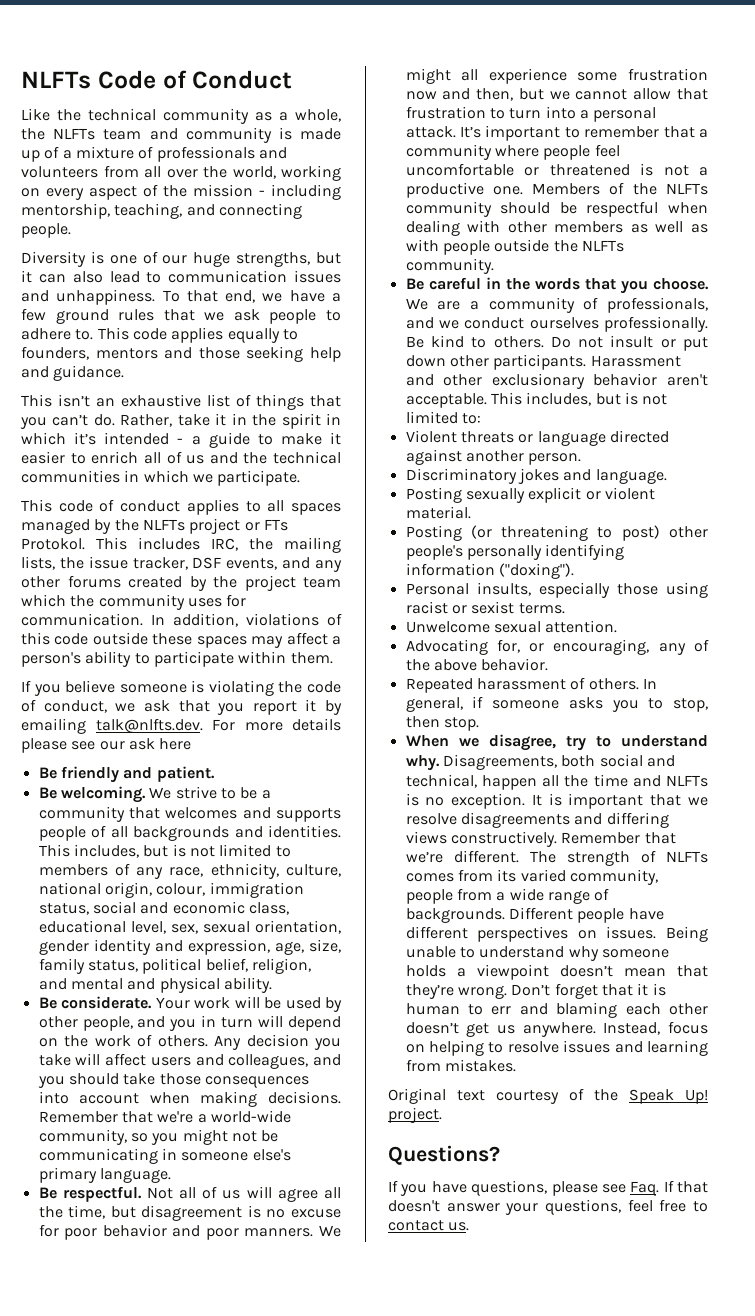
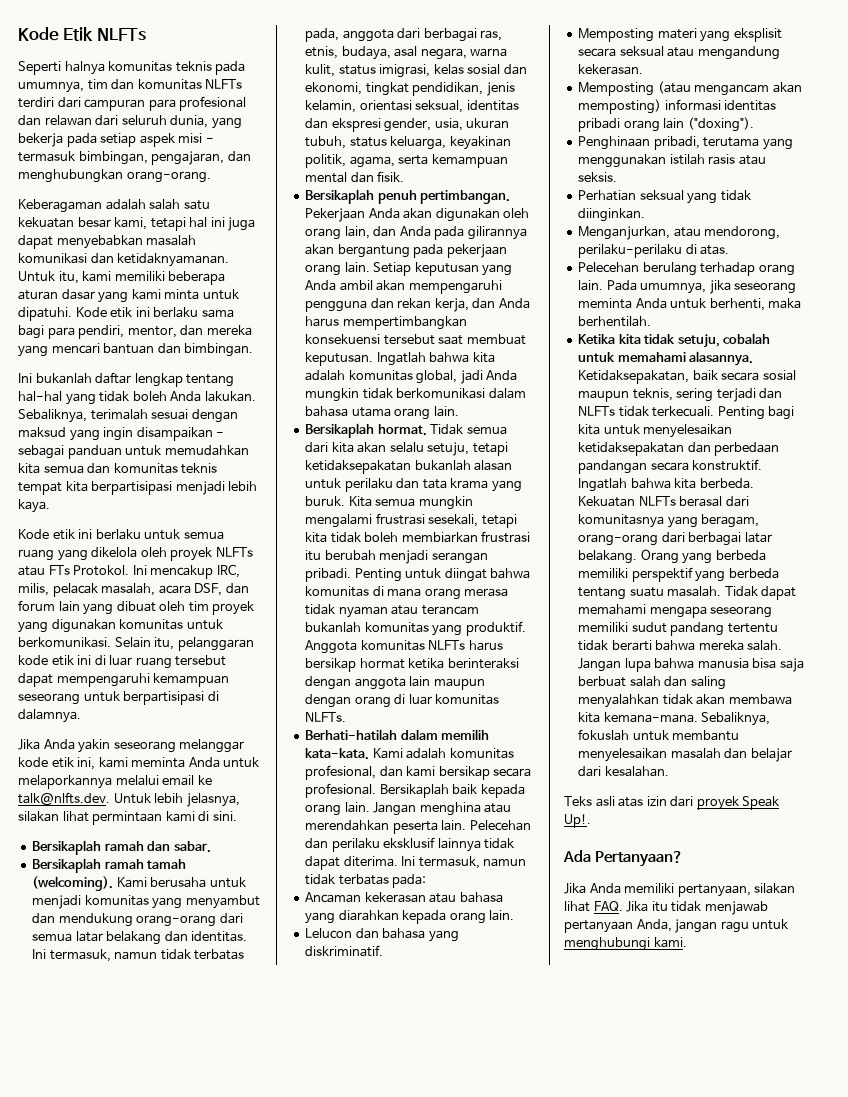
[21,70,293,89] [21,108,341,124] [21,127,341,143] [21,146,287,162] [21,165,341,181] [21,184,341,200] [21,203,302,219] [21,223,71,238] [21,251,341,267] [21,270,341,283] [21,289,341,305] [21,308,341,324] [21,327,298,343] [21,346,341,362] [21,365,125,381] [21,394,341,410] [20,413,342,429] [21,432,341,448] [21,451,341,464] [21,470,301,486] [21,499,342,515] [21,518,288,534] [21,537,341,553] [21,556,342,572] [21,575,341,591] [21,594,247,610] [21,613,342,627] [21,632,341,648] [21,651,333,667] [21,680,341,696] [21,699,342,715] [21,718,341,734] [21,738,192,753] [38,766,215,783] [38,786,271,803] [38,806,341,822] [38,825,341,841] [38,844,291,858] [38,863,341,879] [38,882,304,898] [38,901,289,915] [38,920,341,934] [38,939,341,955] [38,958,311,974] [38,977,272,993] [38,996,342,1012] [38,1015,341,1031] [38,1034,341,1050] [38,1053,341,1069] [37,1073,309,1088] [38,1091,341,1107] [38,1110,291,1123] [38,1129,279,1145] [38,1148,291,1164] [38,1167,171,1183] [38,1186,342,1202] [38,1205,341,1221] [38,1224,341,1240] [405,68,708,84] [405,88,708,101] [405,106,657,122] [405,125,708,141] [405,144,620,160] [405,163,708,176] [405,182,708,198] [405,201,708,217] [405,220,708,236] [405,239,624,255] [405,258,494,274] [405,277,709,294] [405,297,708,313] [405,316,708,332] [405,335,708,351] [405,354,681,370] [405,373,708,389] [405,392,668,408] [405,411,481,424] [405,430,669,446] [405,449,582,465] [405,468,667,484] [405,487,655,503] [405,506,471,519] [405,525,708,541] [405,544,625,560] [405,563,574,579] [405,582,708,598] [405,601,565,614] [405,620,618,633] [405,639,709,655] [405,658,549,671] [405,677,657,693] [405,696,708,712] [405,716,479,731] [405,734,708,751] [405,754,675,771] [405,774,708,790] [405,793,708,809] [405,812,669,828] [405,831,676,847] [405,850,708,866] [405,869,658,885] [405,888,610,904] [405,907,664,923] [405,926,708,942] [405,946,669,961] [405,964,708,980] [405,983,666,999] [405,1002,708,1018] [405,1021,708,1037] [405,1040,708,1056] [405,1059,516,1072] [388,1088,708,1104] [388,1107,442,1123] [388,1145,500,1165] [388,1180,708,1196] [388,1199,708,1215] [388,1220,470,1231] NLFTs Code of Conduct // Like the technical community as a whole, the NLFTs team and community is made up of a mixture of professionals and volunteers from all over the world, working on every aspect of the mission - including mentorship, teaching, and connecting people. // Diversity is one of our huge strengths, but it can also lead to communication issues and unhappiness. To that end, we have a few ground rules that we ask people to adhere to. This code applies equally to founders, mentors and those seeking help and guidance. // This isn’t an exhaustive list of things that you can’t do. Rather, take it in the spirit in which it’s intended - a guide to make it easier to enrich all of us and the technical communities in which we participate. // This code of conduct applies to all spaces managed by the NLFTs project or FTs Protokol. This includes IRC, the mailing lists, the issue tracker, DSF events, and any other forums created by the project team which the community uses for communication. In addition, violations of this code outside these spaces may affect a person's ability to participate within them. // If you believe someone is violating the code of conduct, we ask that you report it by emailing talk@nlfts.dev. For more details please see our ask here // Be friendly and patient. // Be welcoming. We strive to be a community that welcomes and supports people of all backgrounds and identities. This includes, but is not limited to members of any race, ethnicity, culture, national origin, colour, immigration status, social and economic class, educational level, sex, sexual orientation, gender identity and expression, age, size, family status, political belief, religion, and mental and physical ability. // Be considerate. Your work will be used by other people, and you in turn will depend on the work of others. Any decision you take will affect users and colleagues, and you should take those consequences into account when making decisions. Remember that we're a world-wide community, so you might not be communicating in someone else's primary language. // Be respectful. Not all of us will agree all the time, but disagreement is no excuse for poor behavior and poor manners. We might all experience some frustration now and then, but we cannot allow that frustration to turn into a personal attack. It’s important to remember that a community where people feel uncomfortable or threatened is not a productive one. Members of the NLFTs community should be respectful when dealing with other members as well as with people outside the NLFTs community. // Be careful in the words that you choose. We are a community of professionals, and we conduct ourselves professionally. Be kind to others. Do not insult or put down other participants. Harassment and other exclusionary behavior aren't acceptable. This includes, but is not limited to: // Violent threats or language directed against another person. // Discriminatory jokes and language. // Posting sexually explicit or violent material. // Posting (or threatening to post) other people's personally identifying information ("doxing"). // Personal insults, especially those using racist or sexist terms. // Unwelcome sexual attention. // Advocating for, or encouraging, any of the above behavior. // Repeated harassment of others. In general, if someone asks you to stop, then stop. // When we disagree, try to understand why. Disagreements, both social and technical, happen all the time and NLFTs is no exception. It is important that we resolve disagreements and differing views constructively. Remember that we’re different. The strength of NLFTs comes from its varied community, people from a wide range of backgrounds. Different people have different perspectives on issues. Being unable to understand why someone holds a viewpoint doesn’t mean that they’re wrong. Don’t forget that it is human to err and blaming each other doesn’t get us anywhere. Instead, focus on helping to resolve issues and learning from mistakes. // Original text courtesy of the Speak Up! project. // Questions? // If you have questions, please see Faq. If that doesn't answer your questions, feel free to contact us. -> [18,27,146,41] [18,61,246,75] [18,79,243,93] [18,96,247,111] [18,115,242,129] [18,133,214,147] [18,151,251,165] [18,169,211,183] [18,199,210,213] [18,217,256,231] [18,235,197,249] [18,253,230,267] [18,271,226,285] [18,289,239,303] [18,307,234,321] [18,325,252,339] [18,343,254,357] [18,372,235,387] [18,391,256,405] [18,409,238,423] [18,427,225,441] [18,445,249,459] [18,463,218,474] [18,481,258,495] [18,499,50,513] [18,529,224,540] [18,547,253,561] [18,564,240,579] [18,583,249,597] [18,600,255,615] [18,619,223,633] [18,637,254,651] [18,655,227,669] [18,673,230,687] [18,691,219,705] [18,709,81,723] [18,739,245,753] [18,757,260,770] [18,775,212,789] [18,792,240,807] [18,811,237,825] [32,840,211,855] [32,858,187,873] [32,876,246,891] [32,895,260,909] [32,913,243,927] [32,931,248,945] [32,949,245,962] [305,28,503,42] [305,46,508,60] [305,64,527,78] [305,82,515,96] [305,100,519,113] [305,118,510,132] [305,136,511,150] [305,154,508,168] [305,171,405,183] [305,189,511,204] [305,208,530,222] [305,226,527,240] [305,244,507,258] [305,262,513,276] [305,280,502,294] [305,298,530,312] [305,316,467,330] [305,334,526,345] [305,352,495,366] [305,370,518,384] [305,388,526,402] [305,406,459,420] [305,423,507,438] [305,442,508,456] [305,460,513,474] [305,478,522,492] [305,496,473,510] [305,513,517,528] [305,531,531,543] [305,550,488,564] [305,568,531,582] [305,586,509,600] [305,604,479,618] [305,621,526,636] [305,640,503,654] [305,658,519,672] [305,676,485,690] [305,694,500,708] [305,712,347,722] [305,729,490,740] [305,748,514,760] [305,765,532,780] [305,783,525,798] [305,802,512,816] [305,820,531,834] [305,837,515,852] [305,856,527,870] [305,874,427,888] [305,892,503,903] [305,910,515,924] [305,928,459,942] [305,945,384,957] [578,28,782,42] [578,46,780,60] [578,64,644,75] [578,81,802,96] [578,99,777,114] [578,117,754,132] [578,136,793,150] [578,154,766,168] [578,172,618,182] [578,190,751,204] [578,208,646,222] [578,226,781,240] [578,244,730,258] [578,262,795,276] [578,280,797,294] [578,298,802,311] [578,316,652,327] [578,333,771,348] [578,351,754,366] [578,370,796,384] [578,388,783,402] [578,406,795,420] [578,424,733,438] [578,442,780,456] [578,459,763,474] [578,478,754,492] [578,496,749,507] [578,514,760,528] [578,532,772,546] [578,549,766,564] [578,567,779,582] [578,586,797,600] [578,604,773,618] [578,622,778,636] [578,640,783,651] [578,658,804,672] [578,676,726,690] [578,694,792,708] [578,712,771,726] [578,729,740,741] [578,748,792,762] [578,766,669,777] [564,796,780,810] [564,814,591,828] [563,850,684,867] [564,883,796,897] [564,901,768,915] [564,919,789,933] [564,937,687,951] Kode Etik NLFTs // Seperti halnya komunitas teknis pada umumnya, tim dan komunitas NLFTs terdiri dari campuran para profesional dan relawan dari seluruh dunia, yang bekerja pada setiap aspek misi - termasuk bimbingan, pengajaran, dan menghubungkan orang-orang. // Keberagaman adalah salah satu kekuatan besar kami, tetapi hal ini juga dapat menyebabkan masalah komunikasi dan ketidaknyamanan. Untuk itu, kami memiliki beberapa aturan dasar yang kami minta untuk dipatuhi. Kode etik ini berlaku sama bagi para pendiri, mentor, dan mereka yang mencari bantuan dan bimbingan. // Ini bukanlah daftar lengkap tentang hal-hal yang tidak boleh Anda lakukan. Sebaliknya, terimalah sesuai dengan maksud yang ingin disampaikan - sebagai panduan untuk memudahkan kita semua dan komunitas teknis tempat kita berpartisipasi menjadi lebih kaya. // Kode etik ini berlaku untuk semua ruang yang dikelola oleh proyek NLFTs atau FTs Protokol. Ini mencakup IRC, milis, pelacak masalah, acara DSF, dan forum lain yang dibuat oleh tim proyek yang digunakan komunitas untuk berkomunikasi. Selain itu, pelanggaran kode etik ini di luar ruang tersebut dapat mempengaruhi kemampuan seseorang untuk berpartisipasi di dalamnya. // Jika Anda yakin seseorang melanggar kode etik ini, kami meminta Anda untuk melaporkannya melalui email ke talk@nlfts.dev. Untuk lebih jelasnya, silakan lihat permintaan kami di sini. // Bersikaplah ramah dan sabar. // Bersikaplah ramah tamah (welcoming). Kami berusaha untuk menjadi komunitas yang menyambut dan mendukung orang-orang dari semua latar belakang dan identitas. Ini termasuk, namun tidak terbatas pada, anggota dari berbagai ras, etnis, budaya, asal negara, warna kulit, status imigrasi, kelas sosial dan ekonomi, tingkat pendidikan, jenis kelamin, orientasi seksual, identitas dan ekspresi gender, usia, ukuran tubuh, status keluarga, keyakinan politik, agama, serta kemampuan mental dan fisik. // Bersikaplah penuh pertimbangan. Pekerjaan Anda akan digunakan oleh orang lain, dan Anda pada gilirannya akan bergantung pada pekerjaan orang lain. Setiap keputusan yang Anda ambil akan mempengaruhi pengguna dan rekan kerja, dan Anda harus mempertimbangkan konsekuensi tersebut saat membuat keputusan. Ingatlah bahwa kita adalah komunitas global, jadi Anda mungkin tidak berkomunikasi dalam bahasa utama orang lain. // Bersikaplah hormat. Tidak semua dari kita akan selalu setuju, tetapi ketidaksepakatan bukanlah alasan untuk perilaku dan tata krama yang buruk. Kita semua mungkin mengalami frustrasi sesekali, tetapi kita tidak boleh membiarkan frustrasi itu berubah menjadi serangan pribadi. Penting untuk diingat bahwa komunitas di mana orang merasa tidak nyaman atau terancam bukanlah komunitas yang produktif. Anggota komunitas NLFTs harus bersikap hormat ketika berinteraksi dengan anggota lain maupun dengan orang di luar komunitas NLFTs. // Berhati-hatilah dalam memilih kata-kata. Kami adalah komunitas profesional, dan kami bersikap secara profesional. Bersikaplah baik kepada orang lain. Jangan menghina atau merendahkan peserta lain. Pelecehan dan perilaku eksklusif lainnya tidak dapat diterima. Ini termasuk, namun tidak terbatas pada: // Ancaman kekerasan atau bahasa yang diarahkan kepada orang lain. // Lelucon dan bahasa yang diskriminatif. // Memposting materi yang eksplisit secara seksual atau mengandung kekerasan. // Memposting (atau mengancam akan memposting) informasi identitas pribadi orang lain ("doxing"). // Penghinaan pribadi, terutama yang menggunakan istilah rasis atau seksis. // Perhatian seksual yang tidak diinginkan. // Menganjurkan, atau mendorong, perilaku-perilaku di atas. // Pelecehan berulang terhadap orang lain. Pada umumnya, jika seseorang meminta Anda untuk berhenti, maka berhentilah. // Ketika kita tidak setuju, cobalah untuk memahami alasannya. Ketidaksepakatan, baik secara sosial maupun teknis, sering terjadi dan NLFTs tidak terkecuali. Penting bagi kita untuk menyelesaikan ketidaksepakatan dan perbedaan pandangan secara konstruktif. Ingatlah bahwa kita berbeda. Kekuatan NLFTs berasal dari komunitasnya yang beragam, orang-orang dari berbagai latar belakang. Orang yang berbeda memiliki perspektif yang berbeda tentang suatu masalah. Tidak dapat memahami mengapa seseorang memiliki sudut pandang tertentu tidak berarti bahwa mereka salah. Jangan lupa bahwa manusia bisa saja berbuat salah dan saling menyalahkan tidak akan membawa kita kemana-mana. Sebaliknya, fokuslah untuk membantu menyelesaikan masalah dan belajar dari kesalahan. // Teks asli atas izin dari proyek Speak Up!. // Ada Pertanyaan? // Jika Anda memiliki pertanyaan, silakan lihat FAQ. Jika itu tidak menjawab pertanyaan Anda, jangan ragu untuk menghubungi kami.

